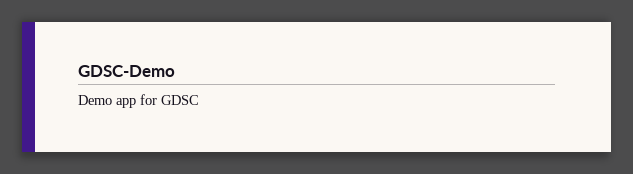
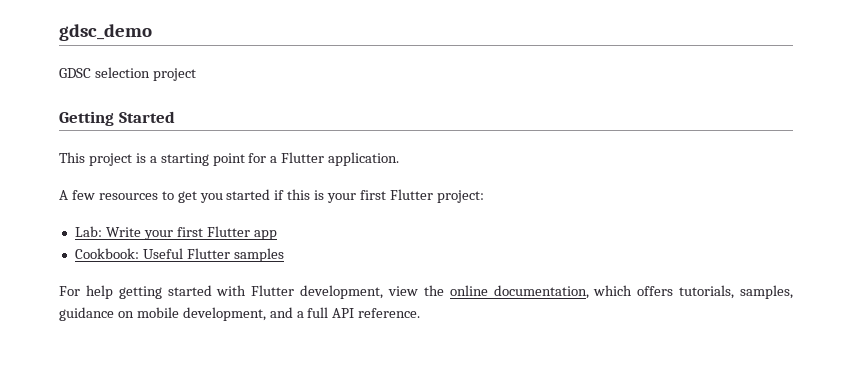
[78,65,175,77] [78,94,199,108] GDSC-Demo // Demo app for GDSC -> [59,24,152,41] [59,67,196,81] [59,111,175,126] [59,152,400,166] [59,189,484,203] [74,226,277,240] [74,248,284,262] [59,285,794,299] [59,307,421,321] gdsc_demo // GDSC selection project // Getting Started // This project is a starting point for a Flutter application. // A few resources to get you started if this is your first Flutter project: // Lab: Write your first Flutter app // Cookbook: Useful Flutter samples // For help getting started with Flutter development, view the online documentation, which offers tutorials, samples, guidance on mobile development, and a full API reference.

